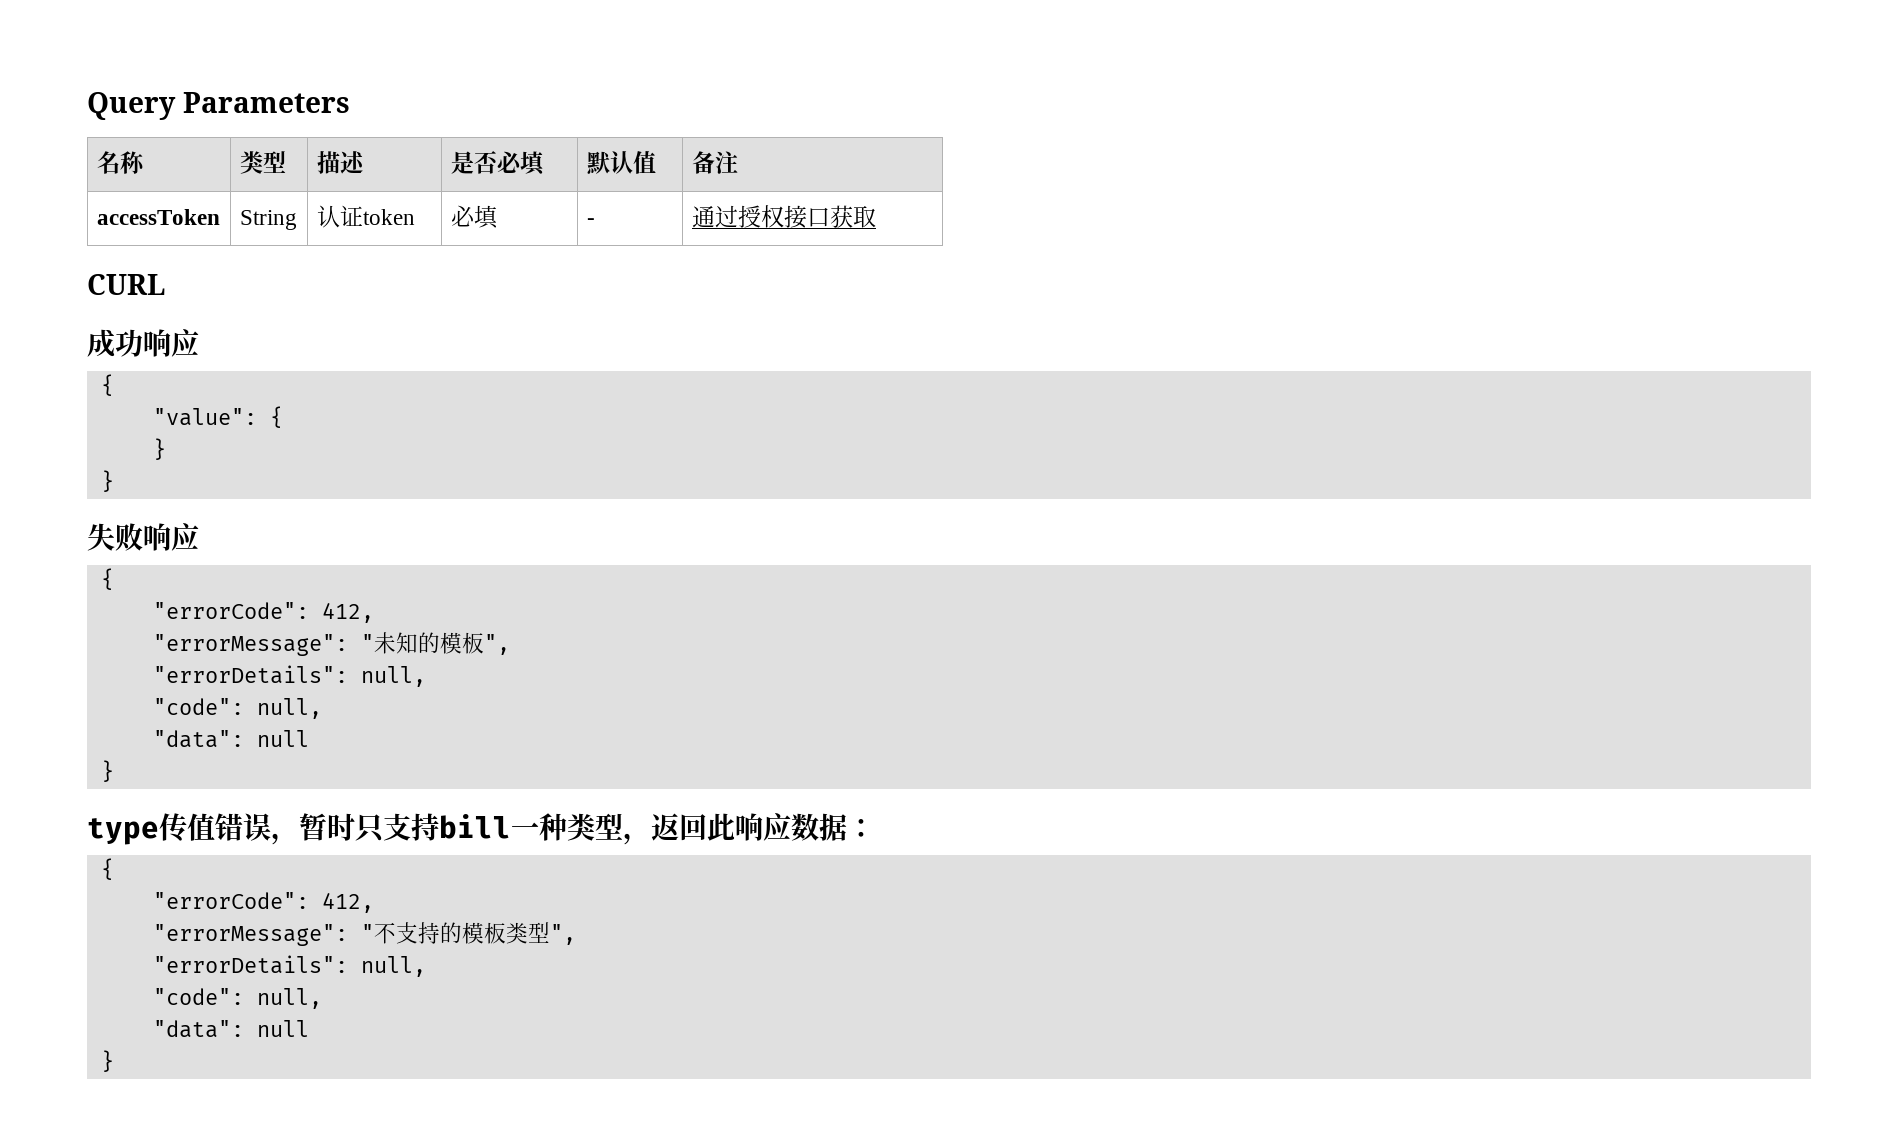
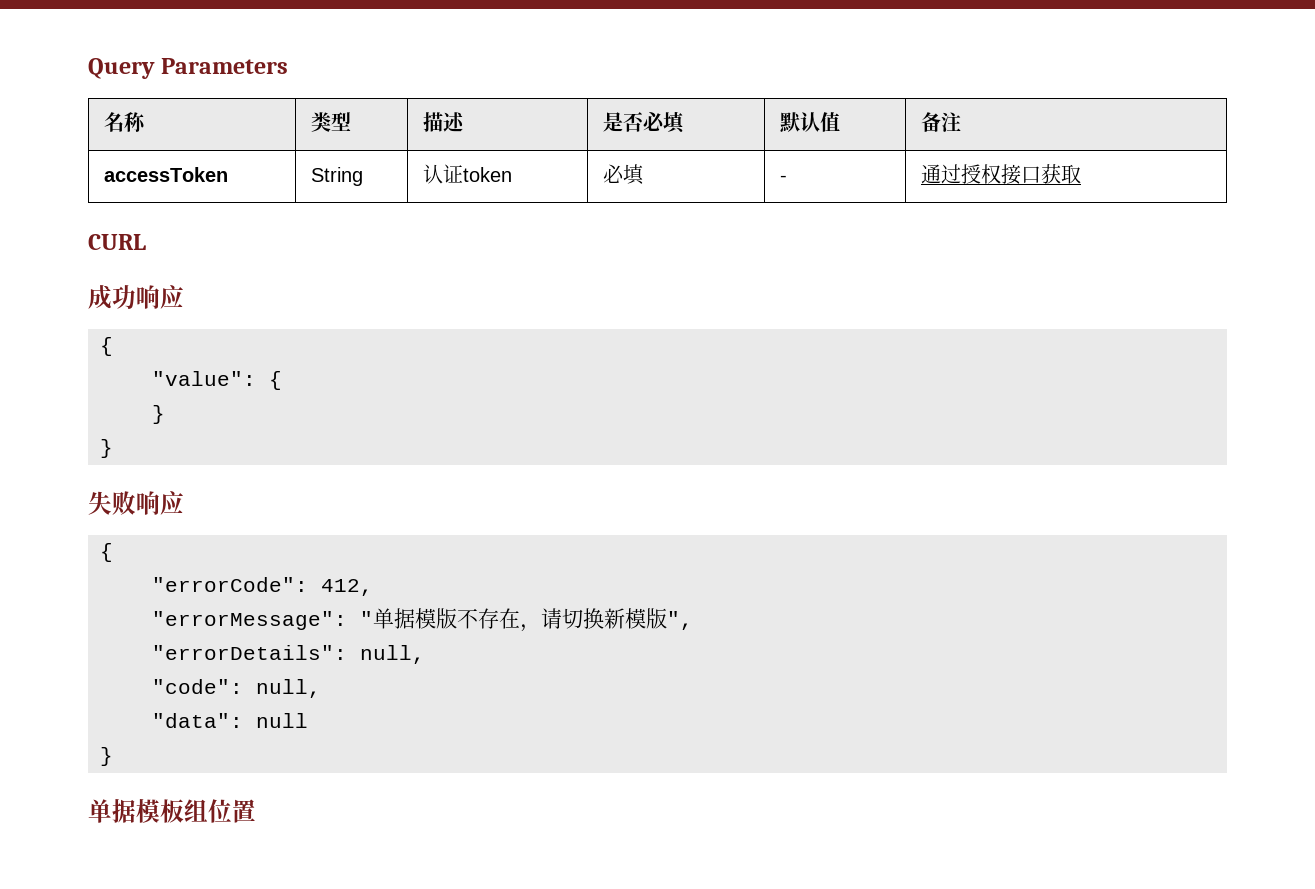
[373,632,484,654] 未知的模板 -> [373,608,667,632] 单据模版不存在，请切换新模版
[87,813,875,845] [100,858,114,880] [152,892,374,913] [152,922,576,946] [152,955,426,977] [152,988,322,1009] [152,1020,309,1038] [100,1050,114,1072] type传值错误，暂时只支持bill一种类型，返回此响应数据： // { // "errorCode": 412, // "errorMessage": "不支持的模板类型", // "errorDetails": null, // "code": null, // "data": null // } -> [88,799,256,823] 单据模板组位置

